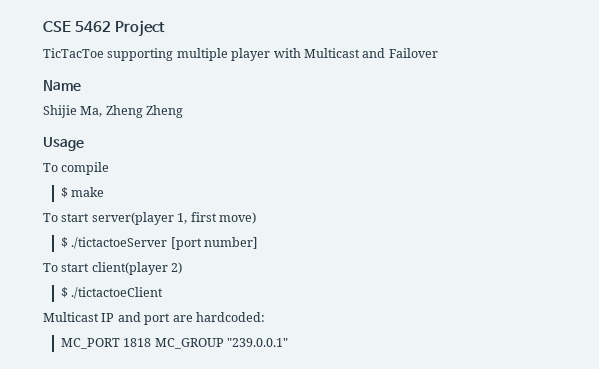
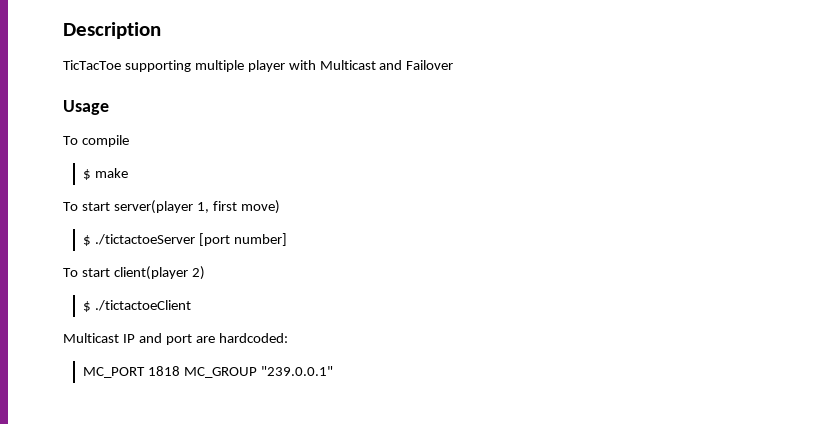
[43,20,165,37] CSE 5462 Project -> [63,22,161,39] Description
[43,80,81,91] [43,105,184,118] // Name // Shijie Ma, Zheng Zheng -> (454, 65) none

